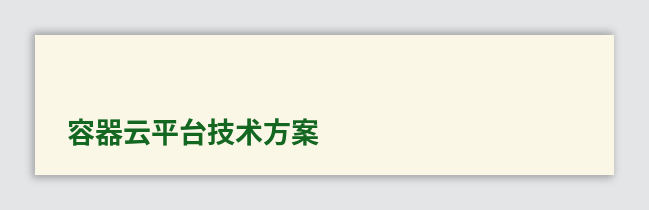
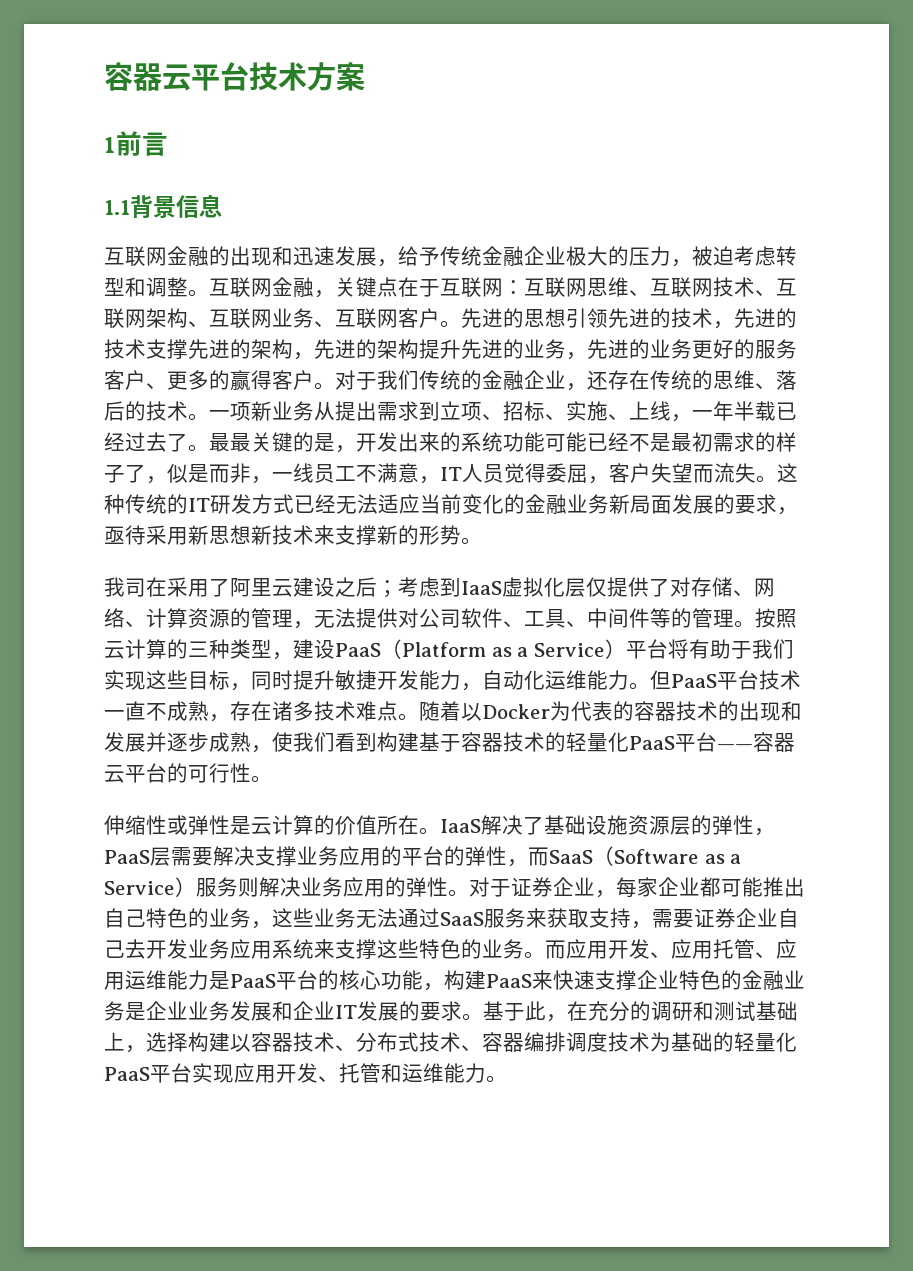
(319, 132) none -> [104,131,168,156] [104,194,222,219] [104,246,797,267] [104,277,797,298] [104,308,797,329] [104,339,797,360] [104,370,797,391] [104,401,797,422] [104,432,797,453] [104,463,798,484] [104,494,798,515] [104,525,482,545] [104,577,775,598] [104,608,797,629] [104,639,794,660] [104,670,801,691] [104,701,802,722] [104,732,795,753] [104,763,272,783] [104,815,775,836] [104,846,742,867] [104,877,805,898] [104,908,799,929] [104,939,797,959] [104,970,805,991] [104,1001,798,1022] [104,1032,797,1053] [104,1063,507,1083] // 1前言 // 1.1背景信息 // 互联网金融的出现和迅速发展，给予传统金融企业极大的压力，被迫考虑转型和调整。互联网金融，关键点在于互联网：互联网思维、互联网技术、互联网架构、互联网业务、互联网客户。先进的思想引领先进的技术，先进的技术支撑先进的架构，先进的架构提升先进的业务，先进的业务更好的服务客户、更多的赢得客户。对于我们传统的金融企业，还存在传统的思维、落后的技术。一项新业务从提出需求到立项、招标、实施、上线，一年半载已经过去了。最最关键的是，开发出来的系统功能可能已经不是最初需求的样子了，似是而非，一线员工不满意，IT人员觉得委屈，客户失望而流失。这种传统的IT研发方式已经无法适应当前变化的金融业务新局面发展的要求，亟待采用新思想新技术来支撑新的形势。 // 我司在采用了阿里云建设之后；考虑到IaaS虚拟化层仅提供了对存储、网络、计算资源的管理，无法提供对公司软件、工具、中间件等的管理。按照云计算的三种类型，建设PaaS（Platform as a Service）平台将有助于我们实现这些目标，同时提升敏捷开发能力，自动化运维能力。但PaaS平台技术一直不成熟，存在诸多技术难点。随着以Docker为代表的容器技术的出现和发展并逐步成熟，使我们看到构建基于容器技术的轻量化PaaS平台——容器云平台的可行性。 // 伸缩性或弹性是云计算的价值所在。IaaS解决了基础设施资源层的弹性，PaaS层需要解决支撑业务应用的平台的弹性，而SaaS（Software as a Service）服务则解决业务应用的弹性。对于证券企业，每家企业都可能推出自己特色的业务，这些业务无法通过SaaS服务来获取支持，需要证券企业自己去开发业务应用系统来支撑这些特色的业务。而应用开发、应用托管、应用运维能力是PaaS平台的核心功能，构建PaaS来快速支撑企业特色的金融业务是企业业务发展和企业IT发展的要求。基于此，在充分的调研和测试基础上，选择构建以容器技术、分布式技术、容器编排调度技术为基础的轻量化PaaS平台实现应用开发、托管和运维能力。

